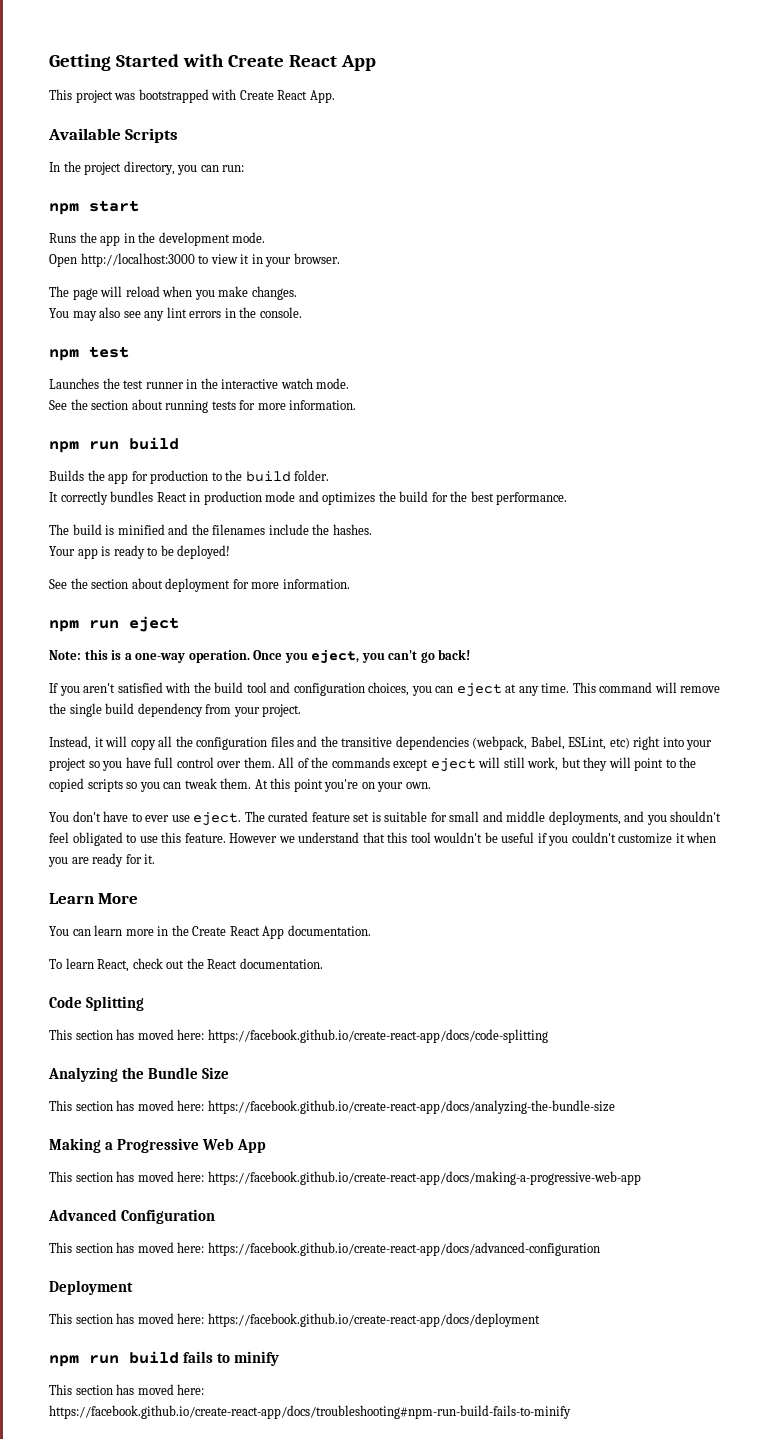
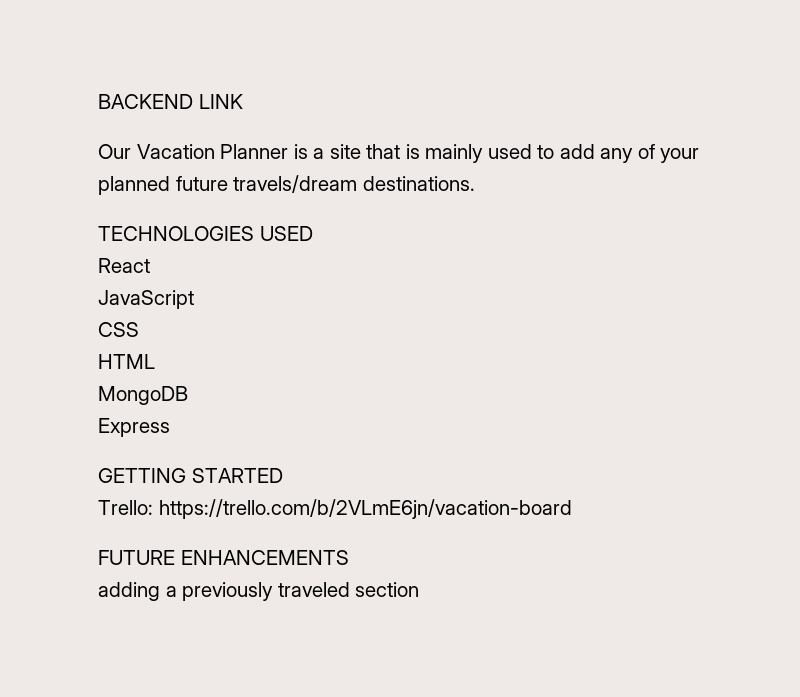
[49,54,376,71] [49,89,335,103] [48,128,179,143] [49,161,245,175] [49,200,139,215] [49,232,266,246] [49,253,340,267] [49,286,297,300] [49,307,302,321] [49,346,129,361] [49,378,350,389] [49,399,357,413] [49,437,179,453] [49,470,330,484] [49,491,568,505] [49,524,372,535] [49,545,231,559] [49,578,350,592] [49,616,179,632] [49,649,471,664] [49,682,721,697] [49,703,302,717] [49,736,713,750] [49,757,697,772] [49,778,431,792] [49,811,722,826] [49,832,717,846] [48,853,156,867] [49,893,139,904] [49,925,371,939] [49,958,323,972] [49,996,144,1011] [49,1029,548,1043] [48,1067,229,1082] [49,1100,615,1114] [49,1138,266,1153] [49,1171,641,1185] [48,1209,215,1224] [49,1242,600,1256] [49,1280,133,1295] [49,1313,540,1327] [49,1351,279,1367] [49,1384,205,1395] [49,1405,571,1419] Getting Started with Create React App // This project was bootstrapped with Create React App. // Available Scripts // In the project directory, you can run: // npm start // Runs the app in the development mode. // Open http://localhost:3000 to view it in your browser. // The page will reload when you make changes. // You may also see any lint errors in the console. // npm test // Launches the test runner in the interactive watch mode. // See the section about running tests for more information. // npm run build // Builds the app for production to the build folder. // It correctly bundles React in production mode and optimizes the build for the best performance. // The build is minified and the filenames include the hashes. // Your app is ready to be deployed! // See the section about deployment for more information. // npm run eject // Note: this is a one-way operation. Once you eject, you can't go back! // If you aren't satisfied with the build tool and configuration choices, you can eject at any time. This command will remove the single build dependency from your project. // Instead, it will copy all the configuration files and the transitive dependencies (webpack, Babel, ESLint, etc) right into your project so you have full control over them. All of the commands except eject will still work, but they will point to the copied scripts so you can tweak them. At this point you're on your own. // You don't have to ever use eject. The curated feature set is suitable for small and middle deployments, and you shouldn't feel obligated to use this feature. However we understand that this tool wouldn't be useful if you couldn't customize it when you are ready for it. // Learn More // You can learn more in the Create React App documentation. // To learn React, check out the React documentation. // Code Splitting // This section has moved here: https://facebook.github.io/create-react-app/docs/code-splitting // Analyzing the Bundle Size // This section has moved here: https://facebook.github.io/create-react-app/docs/analyzing-the-bundle-size // Making a Progressive Web App // This section has moved here: https://facebook.github.io/create-react-app/docs/making-a-progressive-web-app // Advanced Configuration // This section has moved here: https://facebook.github.io/create-react-app/docs/advanced-configuration // Deployment // This section has moved here: https://facebook.github.io/create-react-app/docs/deployment // npm run build fails to minify // This section has moved here: https://facebook.github.io/create-react-app/docs/troubleshooting#npm-run-build-fails-to-minify -> [98,94,243,109] [98,144,700,163] [98,175,475,195] [98,226,313,241] [98,258,150,273] [98,290,194,309] [98,322,139,337] [98,354,155,369] [98,386,188,405] [98,418,170,437] [98,468,283,483] [98,499,572,519] [98,550,349,565] [98,582,420,601] BACKEND LINK // Our Vacation Planner is a site that is mainly used to add any of your planned future travels/dream destinations. // TECHNOLOGIES USED // React // JavaScript // CSS // HTML // MongoDB // Express // GETTING STARTED // Trello: https://trello.com/b/2VLmE6jn/vacation-board // FUTURE ENHANCEMENTS // adding a previously traveled section

